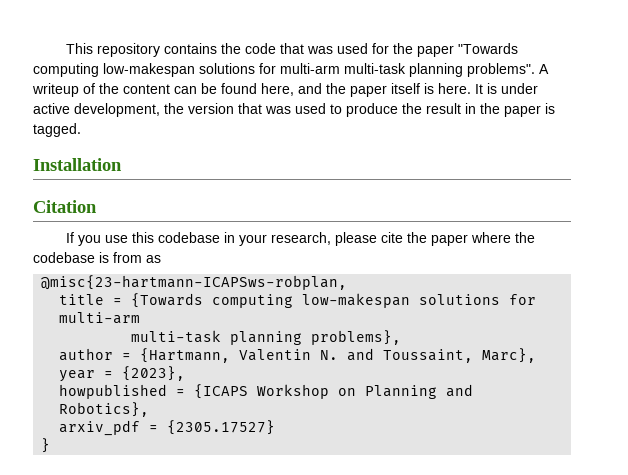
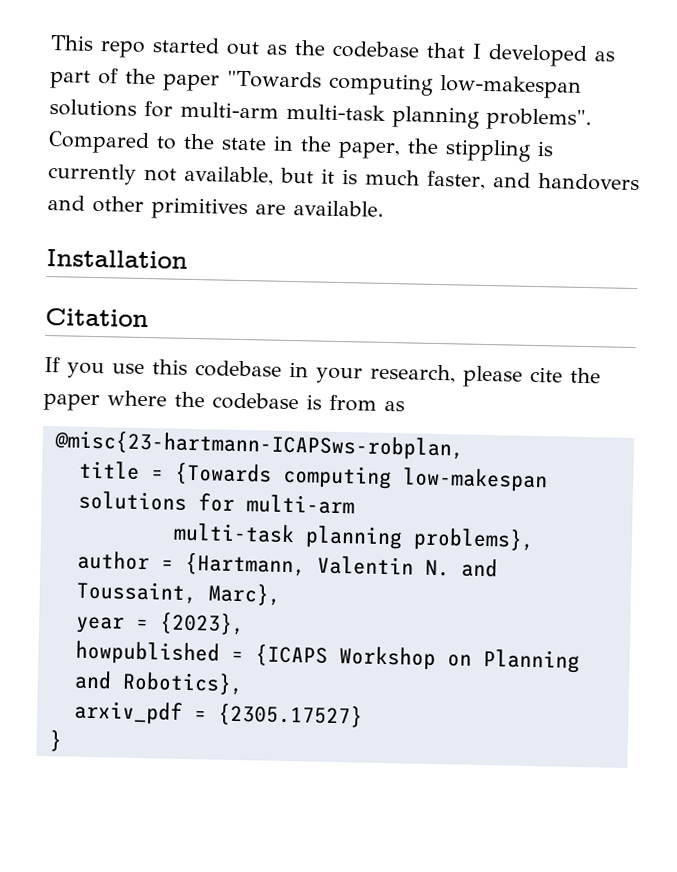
[97,43,390,57] repository contains the code that was used for -> [100,37,615,67] [50,68,119,89] repo started out as the codebase that I developed as part of
[539,64,549,74] [32,83,538,97] [33,103,555,117] [33,123,81,137] A writeup of the content can be found here, and the paper itself is here. It is under active development, the version that was used to produce the result in the paper is tagged. -> [48,131,554,162] [48,163,640,192] [47,195,384,221] Compared to the state in the paper, the stippling is currently not available, but it is much faster, and handovers and other primitives are available.

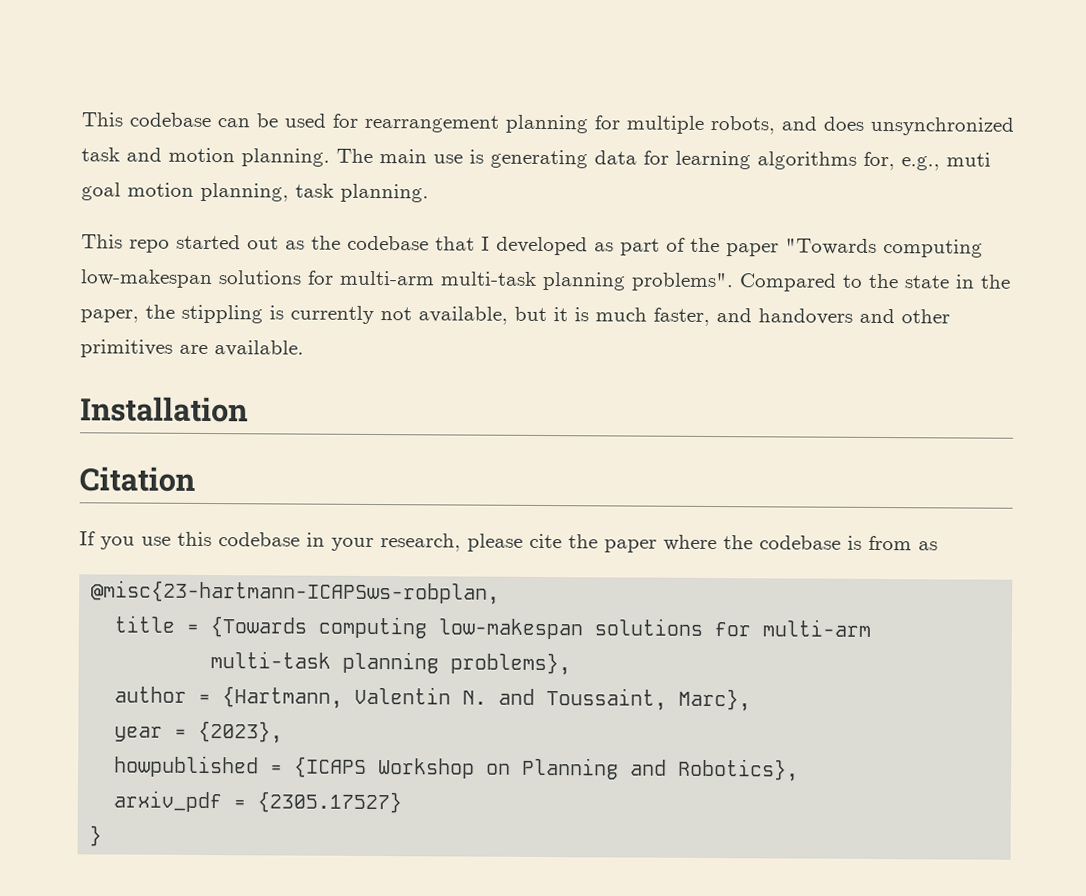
[50,35,94,51] This -> [81,112,1014,136] [81,147,991,171] [81,182,429,203] [81,234,123,249] This codebase can be used for rearrangement planning for multiple robots, and does unsynchronized task and motion planning. The main use is generating data for learning algorithms for, e.g., muti goal motion planning, task planning. // This

